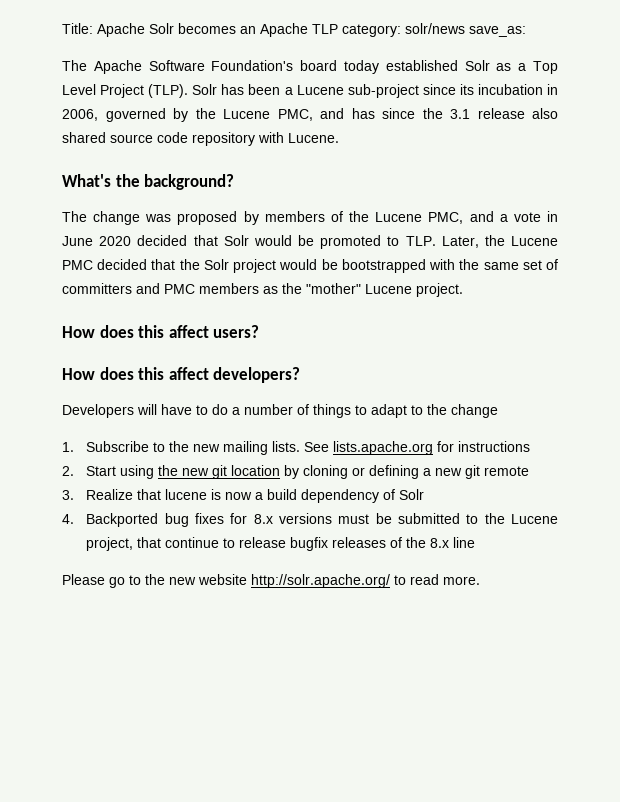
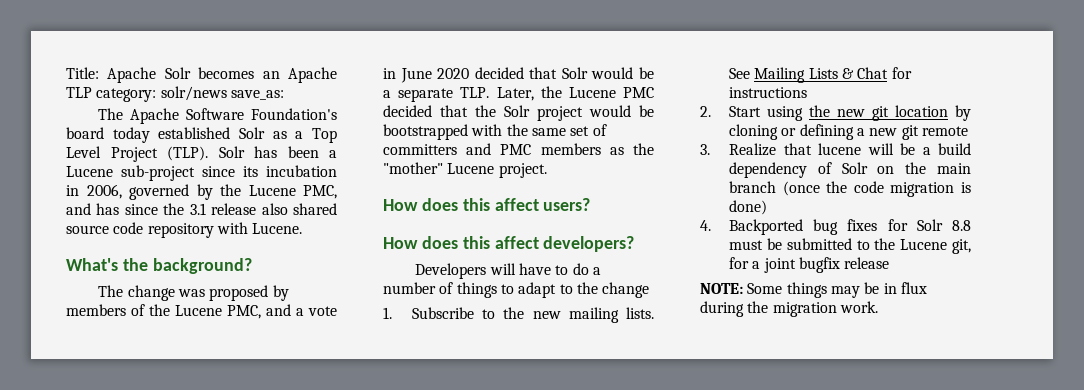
[320,235,400,249] promoted to -> [383,88,454,102] a separate
[333,441,434,455] lists.apache.org -> [754,67,889,83] Mailing Lists & Chat
[211,489,253,500] is now -> [867,143,916,155] will be
(425, 494) none -> [877,162,971,174] [729,181,971,197] [729,200,768,215] on the main branch (once the code migration is done)
[253,513,332,524] 8.x versions -> [916,219,971,231] Solr 8.8
[86,537,476,551] [62,574,480,588] project, that continue to release bugfix releases of the 8.x line // Please go to the new website http://solr.apache.org/ to read more. -> [952,239,971,254] [729,257,890,273] [700,282,927,298] [700,301,878,317] git, for a joint bugfix release // NOTE: Some things may be in flux during the migration work.

